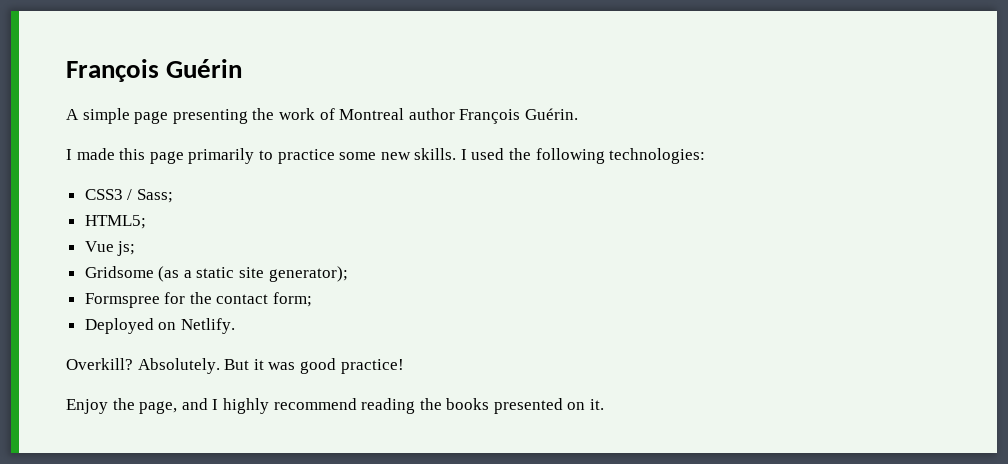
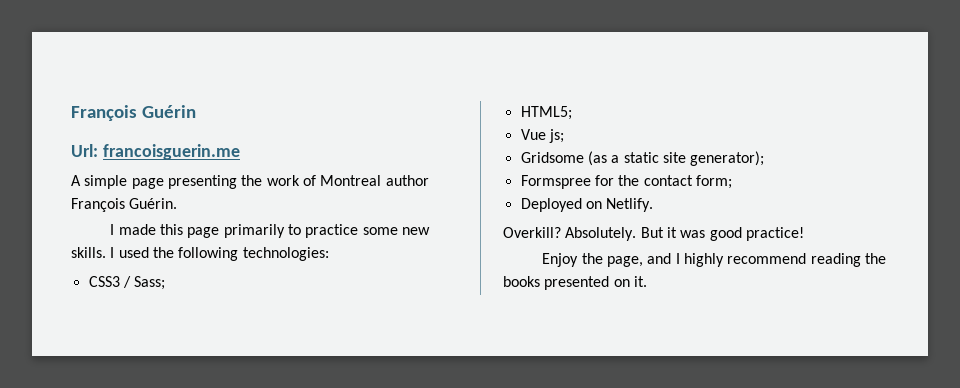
(243, 68) none -> [71,144,240,160] // Url: francoisguerin.me

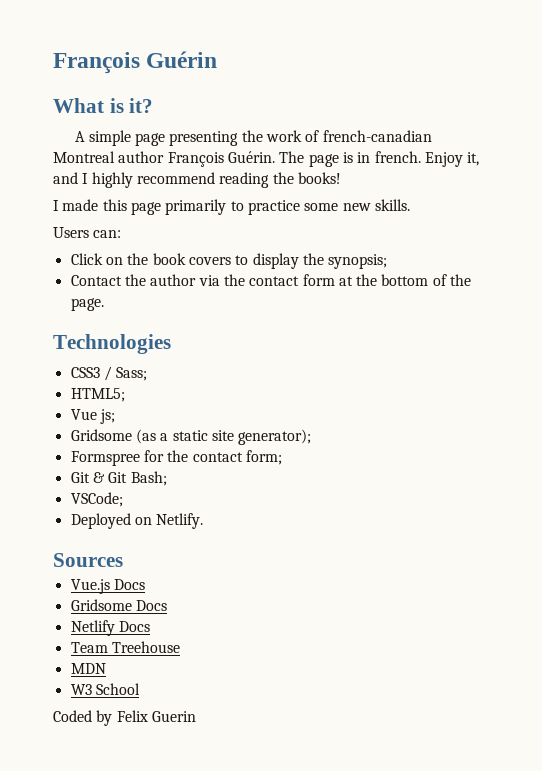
[71,144,240,160] Url: francoisguerin.me -> [53,98,154,113] What is it?
(316, 180) none -> [322,130,432,142] french-canadian
(178, 203) none -> [279,151,480,167] [53,172,341,188] The page is in french. Enjoy it, and I highly recommend reading the books!
[110,247,329,261] I used the following technologies: -> [53,227,122,238] [70,253,388,269] [70,274,472,286] [70,298,104,311] [53,334,171,354] // Users can: // Click on the book covers to display the synopsis; // Contact the author via the contact form at the bottom of the page. // Technologies
[520,198,654,212] [503,227,804,241] [542,253,886,267] [503,276,647,290] Deployed on Netlify. // Overkill? Absolutely. But it was good practice! // Enjoy the page, and I highly recommend reading the books presented on it. -> [70,471,167,486] [70,492,123,507] [70,513,204,529] [53,553,123,567] [70,579,145,594] [70,599,167,611] [70,620,150,636] [70,641,180,653] [70,663,106,674] [70,683,140,695] [53,710,196,726] Git & Git Bash; // VSCode; // Deployed on Netlify. // Sources // Vue.js Docs // Gridsome Docs // Netlify Docs // Team Treehouse // MDN // W3 School // Coded by Felix Guerin

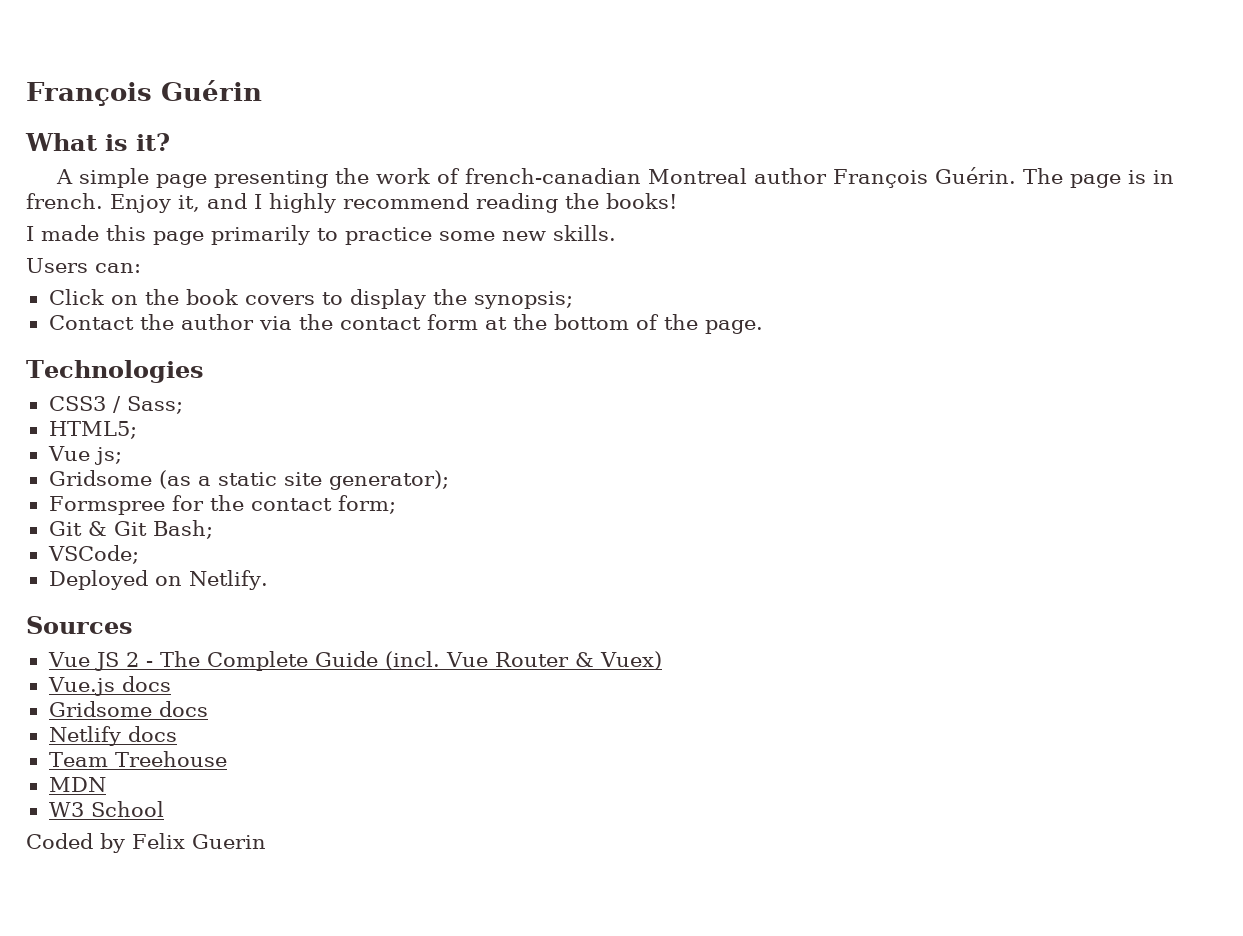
(123, 560) none -> [47,651,662,671] // Vue JS 2 - The Complete Guide (incl. Vue Router & Vuex)
[113,579,145,590] [70,599,167,611] Docs // Gridsome Docs -> [121,676,171,692] [48,701,208,717] docs // Gridsome docs
[118,621,150,632] Docs -> [127,726,177,742] docs

